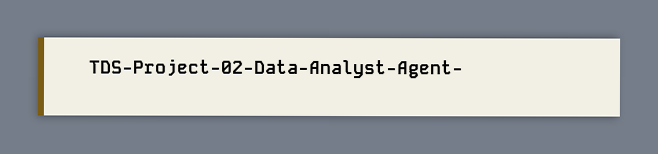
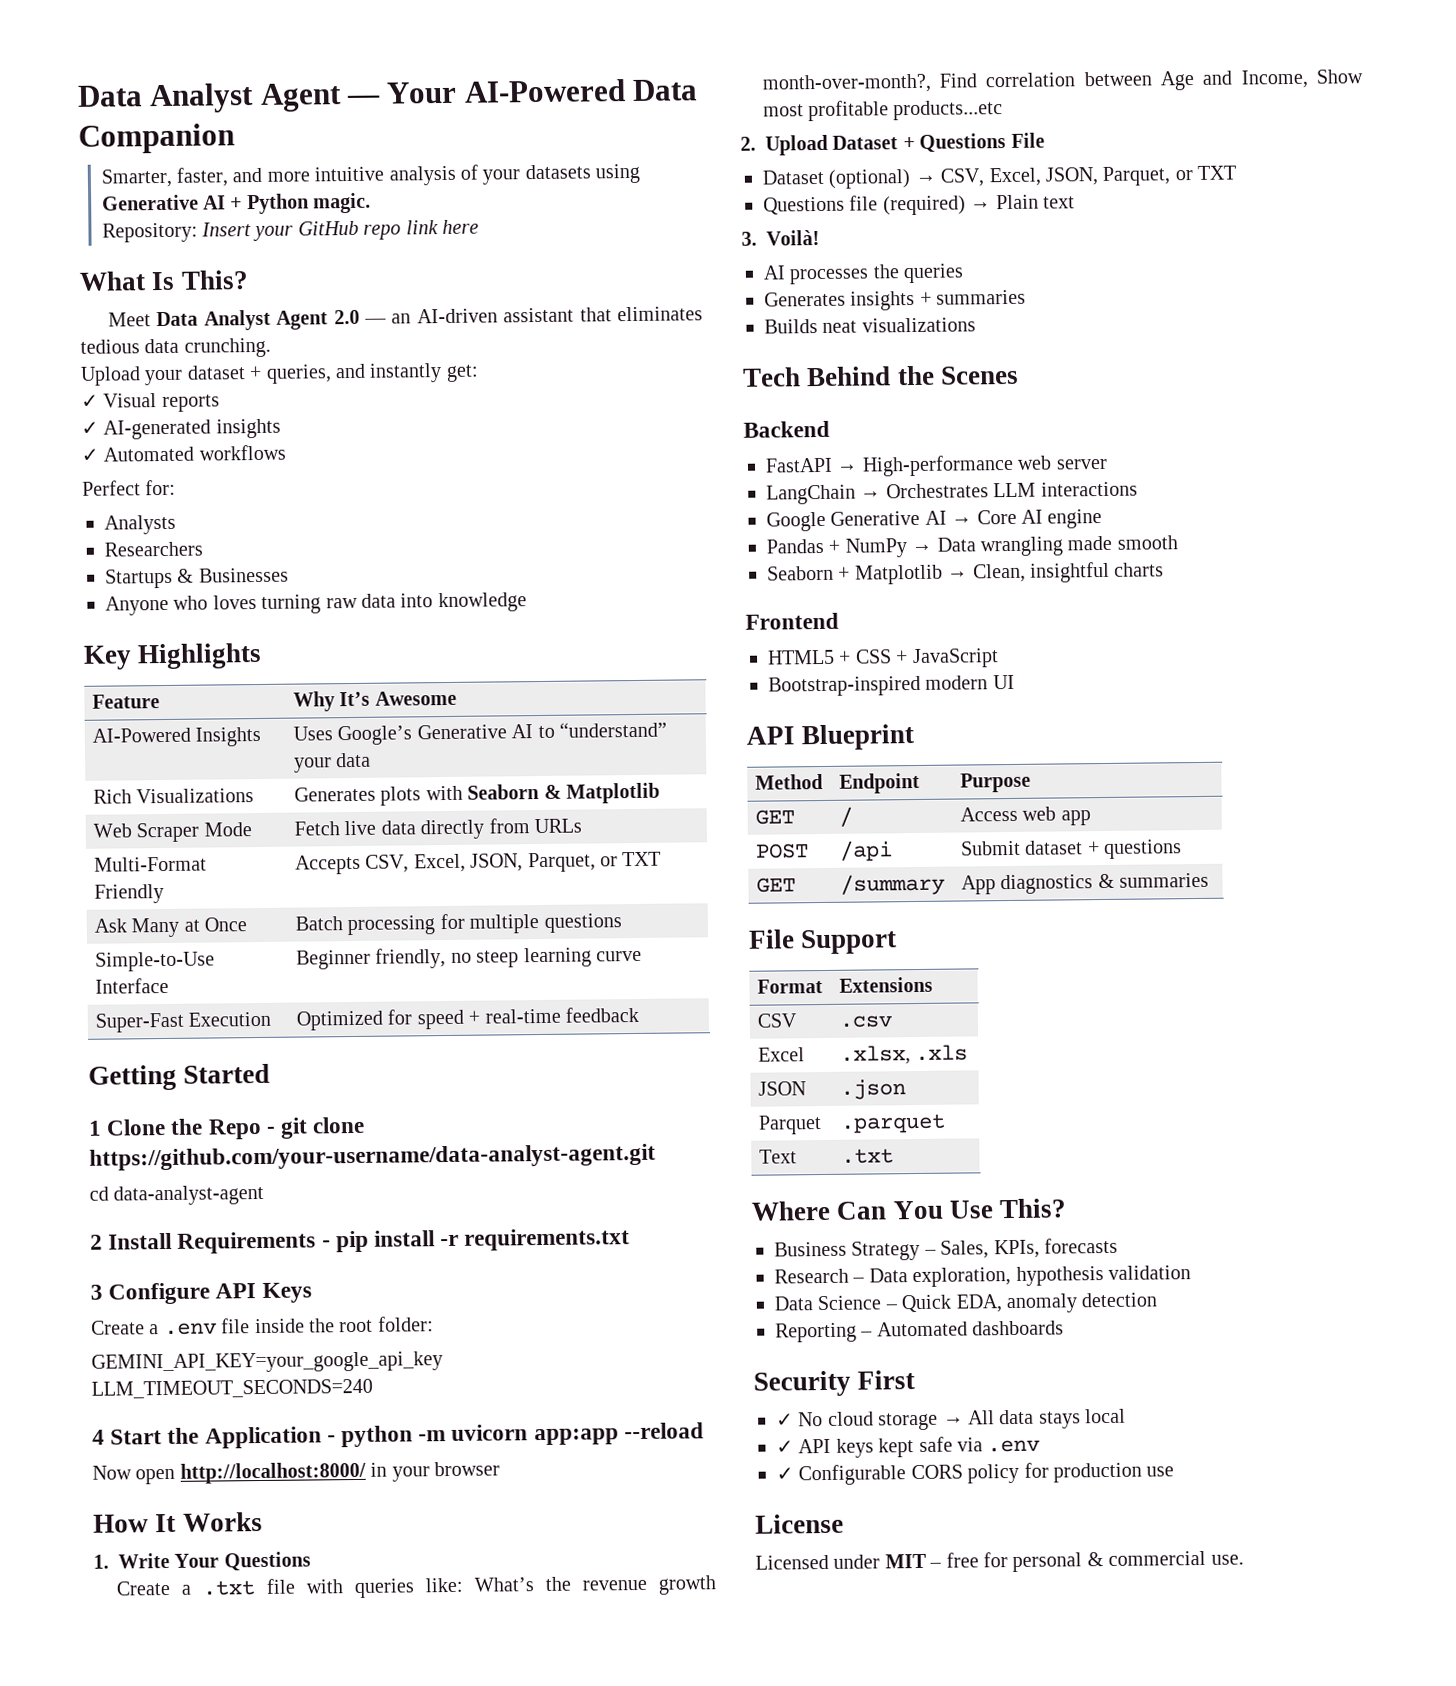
[88,58,464,79] TDS-Project-02-Data-Analyst-Agent- -> [77,79,699,114] [78,123,235,154] [100,163,641,188] [101,192,372,215] [101,219,479,243] [79,270,249,291] [108,306,703,331] [80,337,271,358] [80,363,479,386] [81,393,220,413] [81,418,281,440] [81,444,286,462] [82,479,177,496] [104,514,176,535] [104,541,203,557] [105,567,289,589] [105,592,527,616] [83,642,263,670] [92,694,161,709] [293,690,457,712] [92,726,262,747] [293,721,668,746] [294,752,372,773] [93,788,255,804] [294,782,661,806] [93,822,252,843] [294,818,583,840] [94,856,208,872] [94,884,165,904] [295,851,662,875] [94,917,248,938] [295,913,622,936] [95,951,216,972] [95,977,170,994] [296,947,643,970] [95,1011,272,1033] [296,1006,640,1031] [88,1063,271,1091] [88,1116,366,1140] [89,1143,656,1171] [89,1184,265,1206] [90,1228,631,1254] [90,1282,312,1305] [91,1316,434,1336] [91,1351,443,1374] [91,1378,373,1399] [92,1422,704,1449] [92,1461,500,1485] [93,1511,263,1533] [93,1551,311,1572] [115,1575,717,1599] [761,69,1363,94] [762,100,1004,122] [740,132,1045,156] [762,165,1237,189] [763,194,1075,216] [741,229,820,246] [763,263,965,285] [764,289,1027,311] [764,317,976,334] [742,365,1019,387] [743,420,830,438] [765,454,1108,477] [766,481,1138,505] [766,508,1103,532] [766,535,1178,558] [767,561,1165,585] [745,612,839,630] [767,648,999,669] [768,674,1015,697] [746,724,916,751] [755,773,824,790] [839,772,921,794] [960,772,1032,793] [755,809,796,825] [839,806,854,827] [960,806,1091,826] [756,843,810,859] [839,840,894,862] [960,839,1183,859] [756,877,797,893] [840,873,946,896] [961,872,1210,895] [748,929,898,955] [757,978,824,994] [839,976,934,993] [757,1013,798,1028] [839,1015,893,1028] [758,1047,806,1062] [840,1044,969,1065] [758,1081,807,1096] [840,1079,907,1100] [758,1115,823,1135] [840,1113,947,1134] [759,1149,798,1164] [841,1148,895,1164] [751,1198,1068,1221] [774,1237,1118,1261] [774,1265,1191,1288] [774,1292,1158,1314] [775,1320,1065,1343] [753,1370,916,1397] [776,1408,1127,1431] [776,1436,1041,1458] [776,1462,1175,1486] [755,1513,844,1534] [755,1550,1244,1573] Data Analyst Agent — Your AI-Powered Data Companion // Smarter, faster, and more intuitive analysis of your datasets using Generative AI + Python magic. // Repository: Insert your GitHub repo link here // What Is This? // Meet Data Analyst Agent 2.0 — an AI-driven assistant that eliminates tedious data crunching. // Upload your dataset + queries, and instantly get: // ✓ Visual reports // ✓ AI-generated insights // ✓ Automated workflows // Perfect for: // Analysts // Researchers // Startups & Businesses // Anyone who loves turning raw data into knowledge // Key Highlights // Feature | Why It’s Awesome // AI-Powered Insights | Uses Google’s Generative AI to “understand” your data // Rich Visualizations | Generates plots with Seaborn & Matplotlib // Web Scraper Mode | Fetch live data directly from URLs // Multi-Format Friendly | Accepts CSV, Excel, JSON, Parquet, or TXT // Ask Many at Once | Batch processing for multiple questions // Simple-to-Use Interface | Beginner friendly, no steep learning curve // Super-Fast Execution | Optimized for speed + real-time feedback // Getting Started // 1 Clone the Repo - git clone https://github.com/your-username/data-analyst-agent.git // cd data-analyst-agent // 2 Install Requirements - pip install -r requirements.txt // 3 Configure API Keys // Create a .env file inside the root folder: // GEMINI_API_KEY=your_google_api_key LLM_TIMEOUT_SECONDS=240 // 4 Start the Application - python -m uvicorn app:app --reload // Now open http://localhost:8000/ in your browser // How It Works // 1. Write Your Questions // Create a .txt file with queries like: What’s the revenue growth month-over-month?, Find correlation between Age and Income, Show most profitable products...etc // 2. Upload Dataset + Questions File // Dataset (optional) → CSV, Excel, JSON, Parquet, or TXT // Questions file (required) → Plain text // 3. Voilà! // AI processes the queries // Generates insights + summaries // Builds neat visualizations // Tech Behind the Scenes // Backend // FastAPI → High-performance web server // LangChain → Orchestrates LLM interactions // Google Generative AI → Core AI engine // Pandas + NumPy → Data wrangling made smooth // Seaborn + Matplotlib → Clean, insightful charts // Frontend // HTML5 + CSS + JavaScript // Bootstrap-inspired modern UI // API Blueprint // Method | Endpoint | Purpose // GET | / | Access web app // POST | /api | Submit dataset + questions // GET | /summary | App diagnostics & summaries // File Support // Format | Extensions // CSV | .csv // Excel | .xlsx, .xls // JSON | .json // Parquet | .parquet // Text | .txt // Where Can You Use This? // Business Strategy – Sales, KPIs, forecasts // Research – Data exploration, hypothesis validation // Data Science – Quick EDA, anomaly detection // Reporting – Automated dashboards // Security First // ✓ No cloud storage → All data stays local // ✓ API keys kept safe via .env // ✓ Configurable CORS policy for production use // License // Licensed under MIT – free for personal & commercial use.

